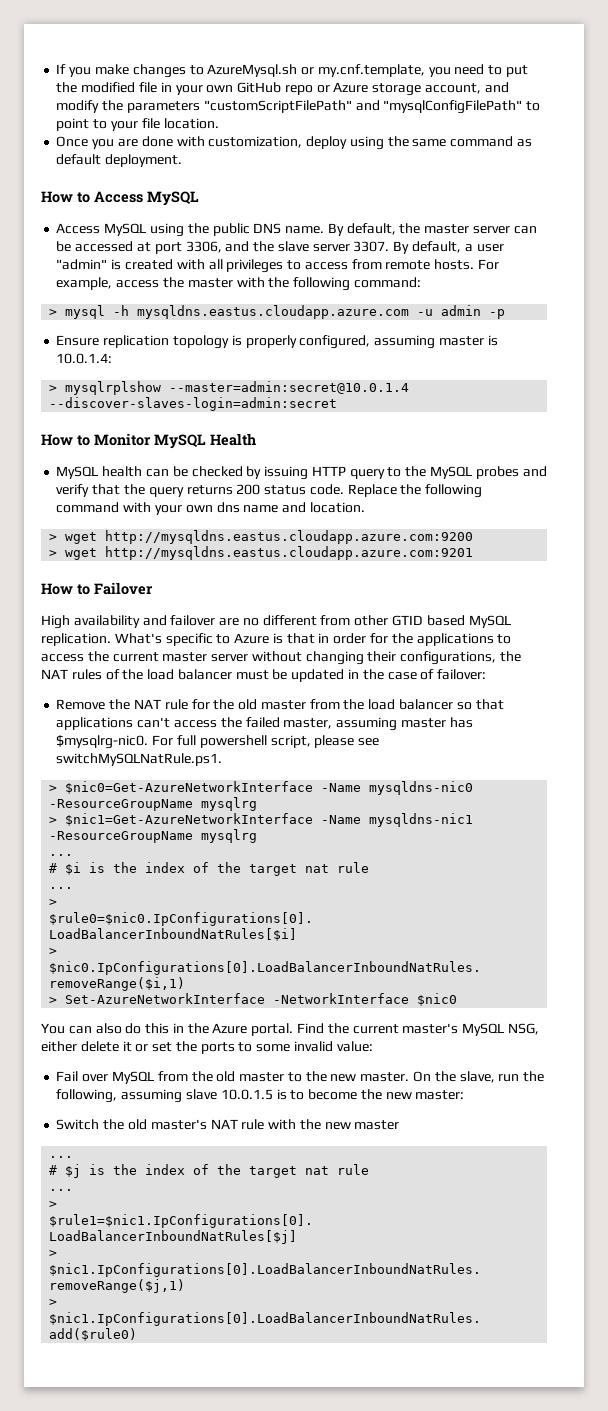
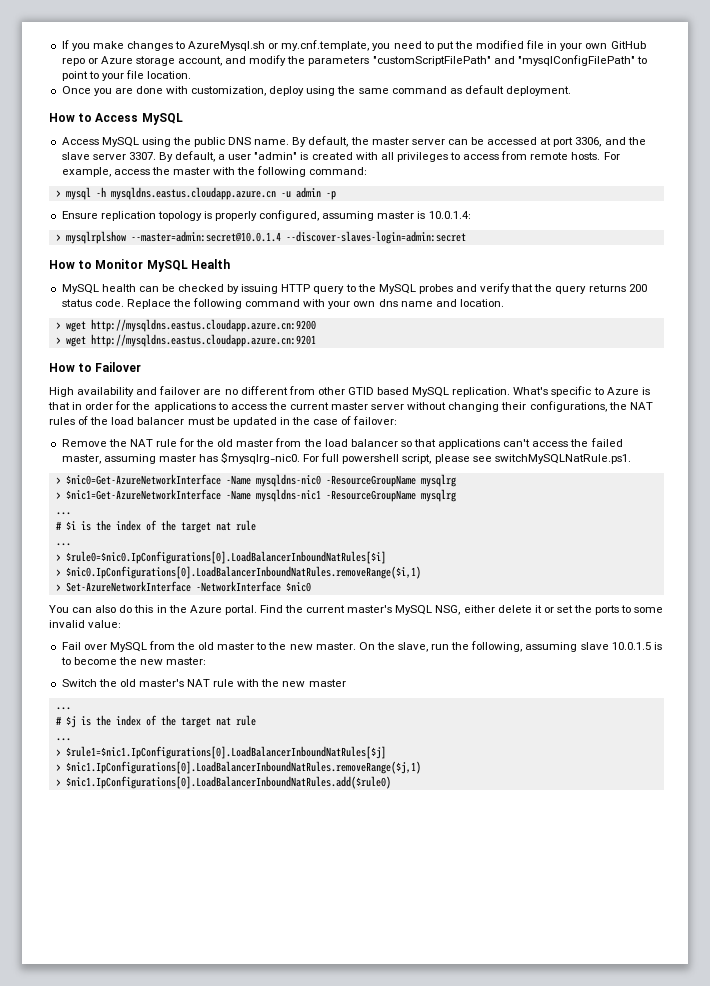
[137,305,410,319] mysqldns.eastus.cloudapp.azure.com -> [110,187,276,200] mysqldns.eastus.cloudapp.azure.cn
[105,530,474,544] [49,546,474,560] http://mysqldns.eastus.cloudapp.azure.com:9200 // > wget http://mysqldns.eastus.cloudapp.azure.com:9201 -> [90,319,316,332] [55,334,316,347] http://mysqldns.eastus.cloudapp.azure.cn:9200 // > wget http://mysqldns.eastus.cloudapp.azure.cn:9201

